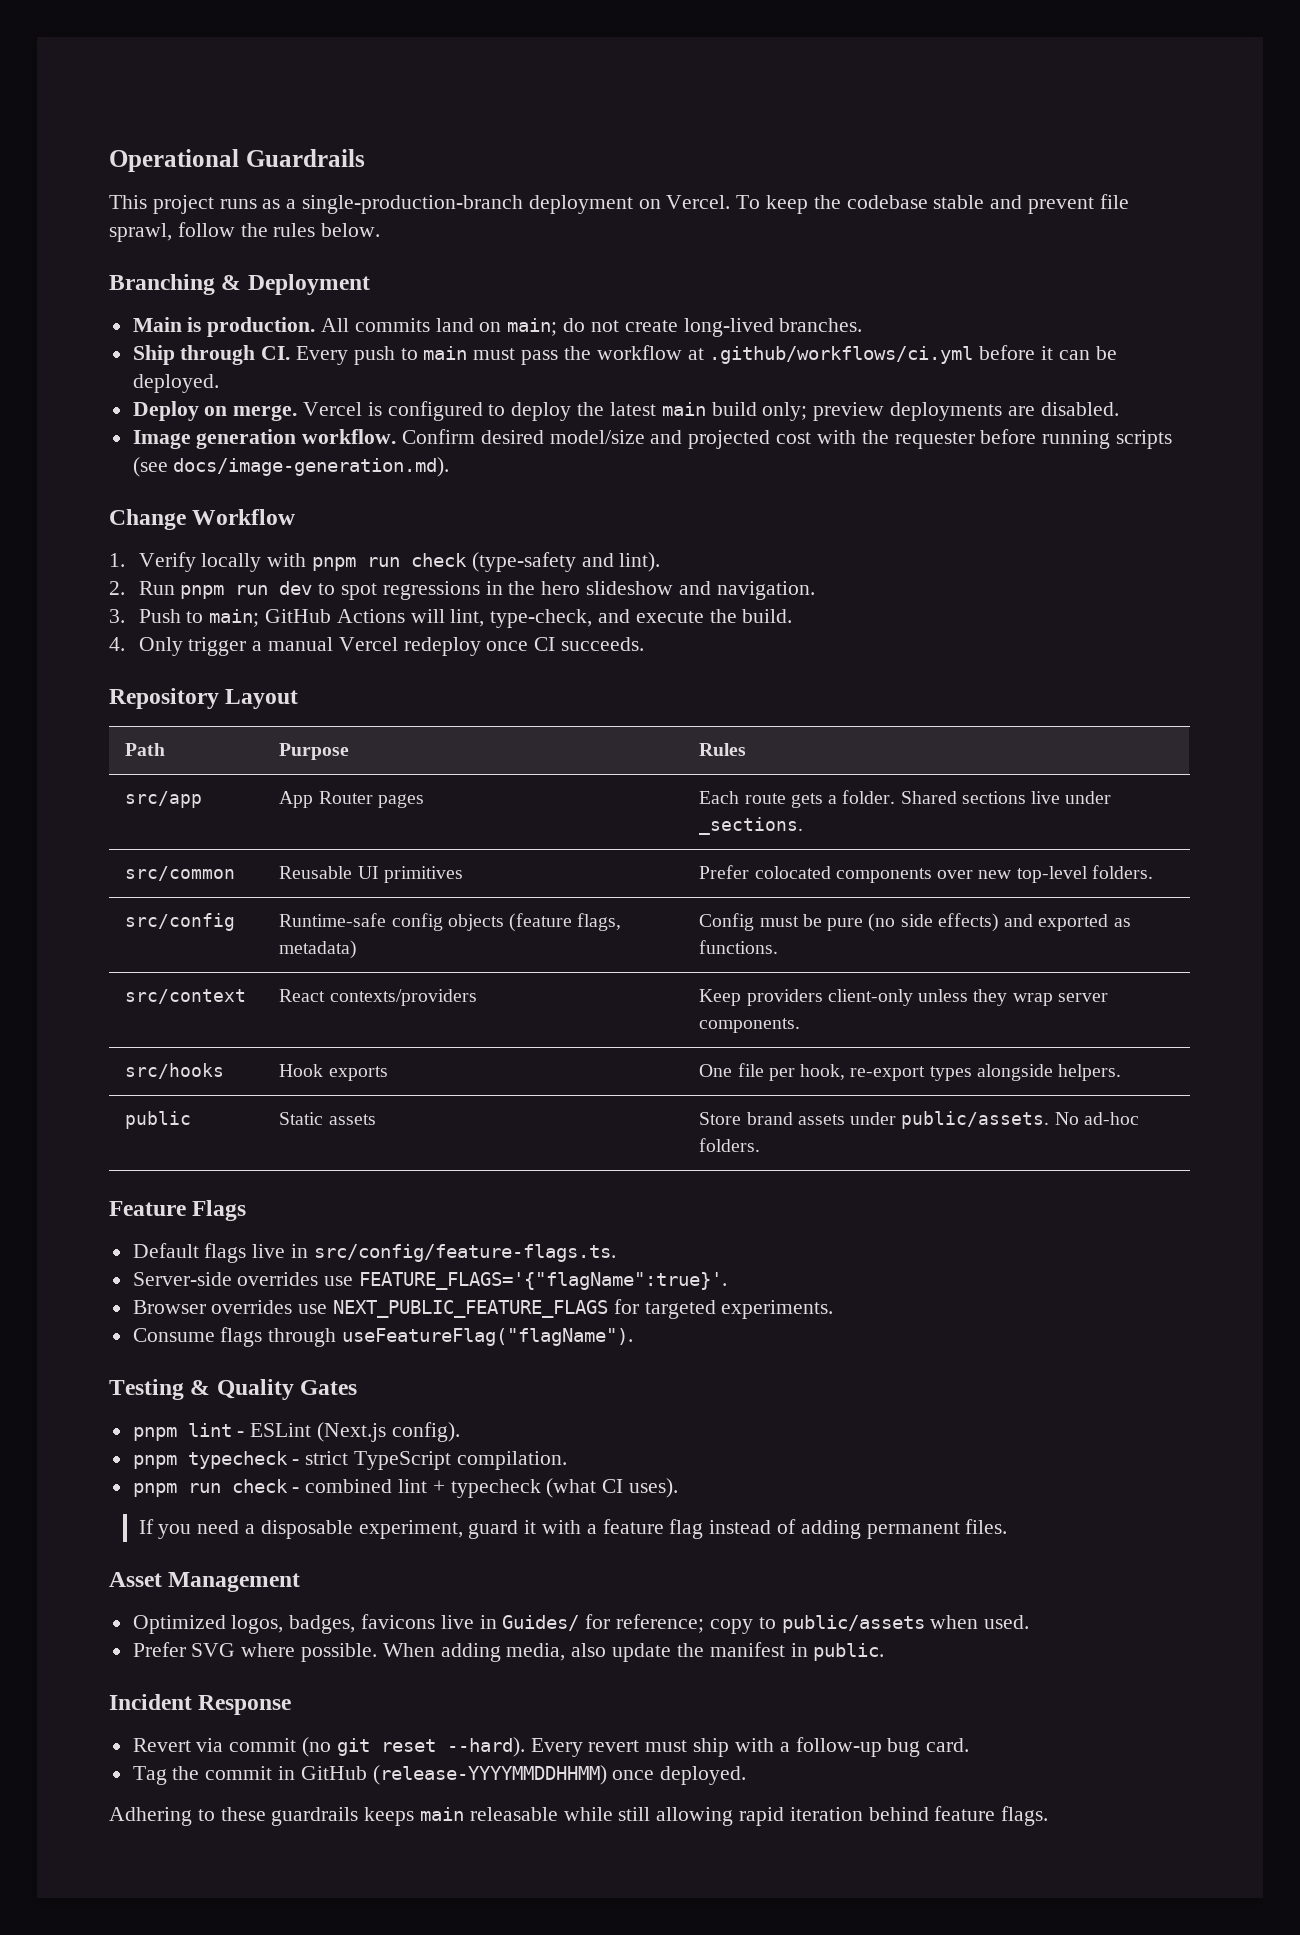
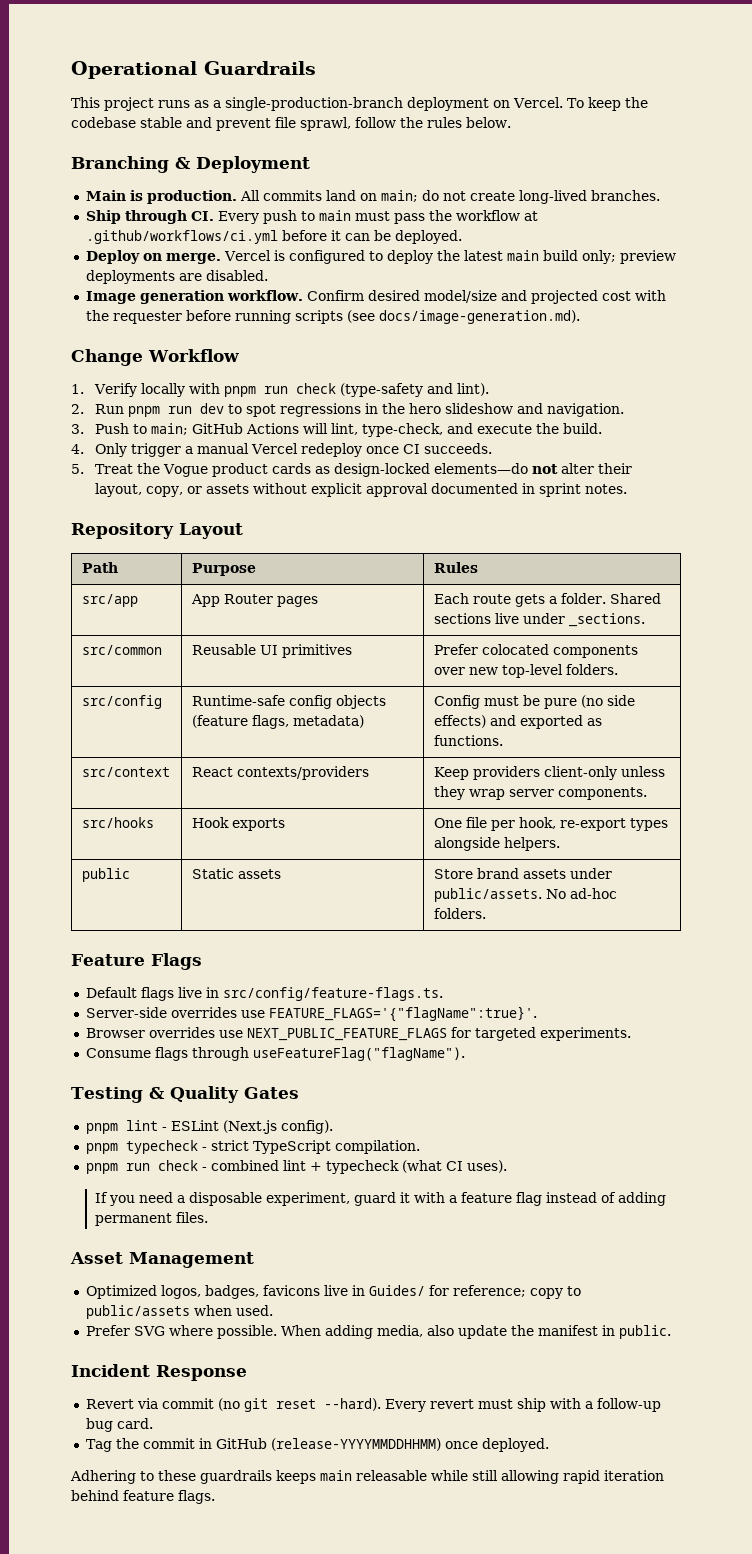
(644, 644) none -> [71,463,632,477] [94,483,627,497] // 5. Treat the Vogue product cards as design-locked elements—do not alter their layout, copy, or assets without explicit approval documented in sprint notes.

